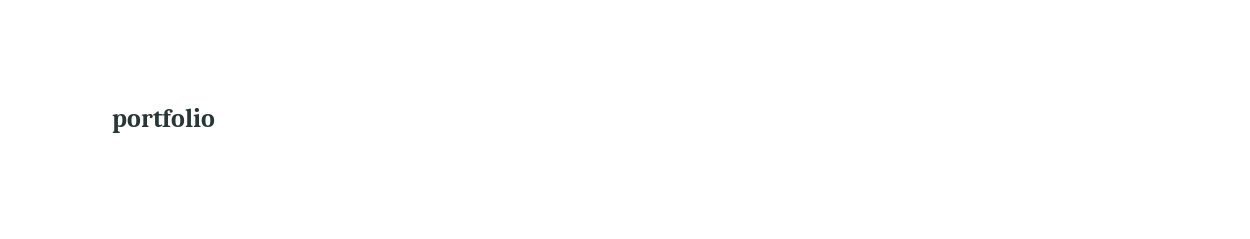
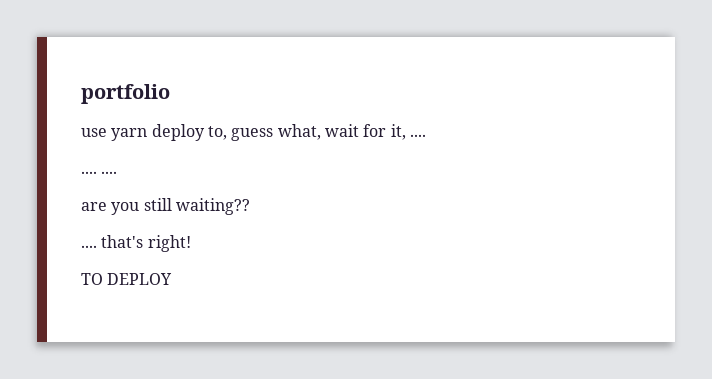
(215, 120) none -> [81,124,426,141] [81,171,118,174] [81,198,250,215] [81,235,191,252] [81,273,173,285] // use yarn deploy to, guess what, wait for it, .... // .... .... // are you still waiting?? // .... that's right! // TO DEPLOY

